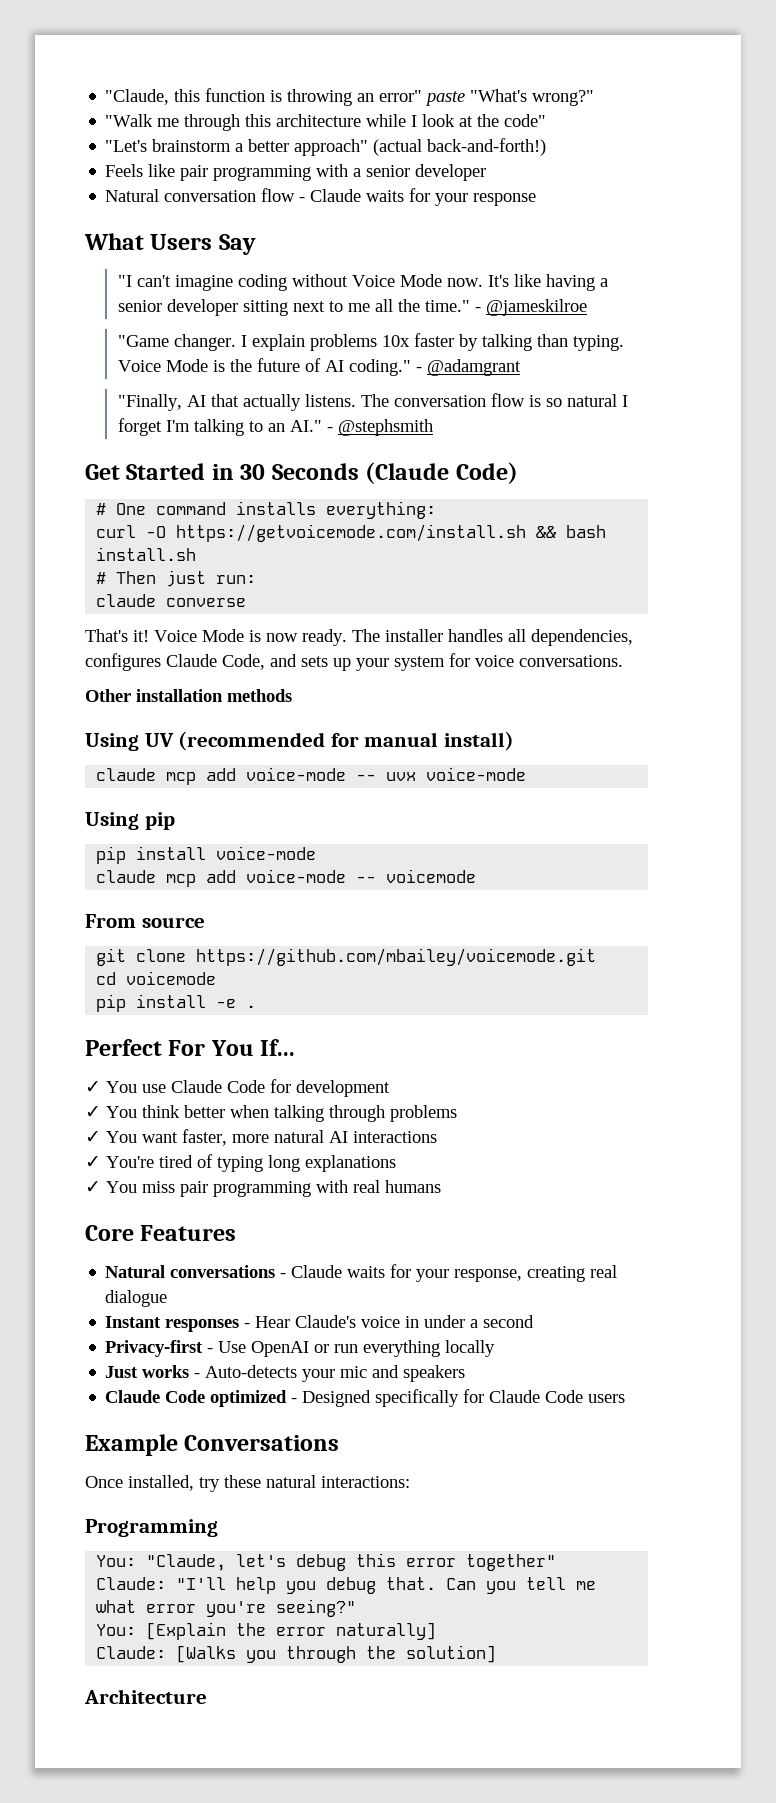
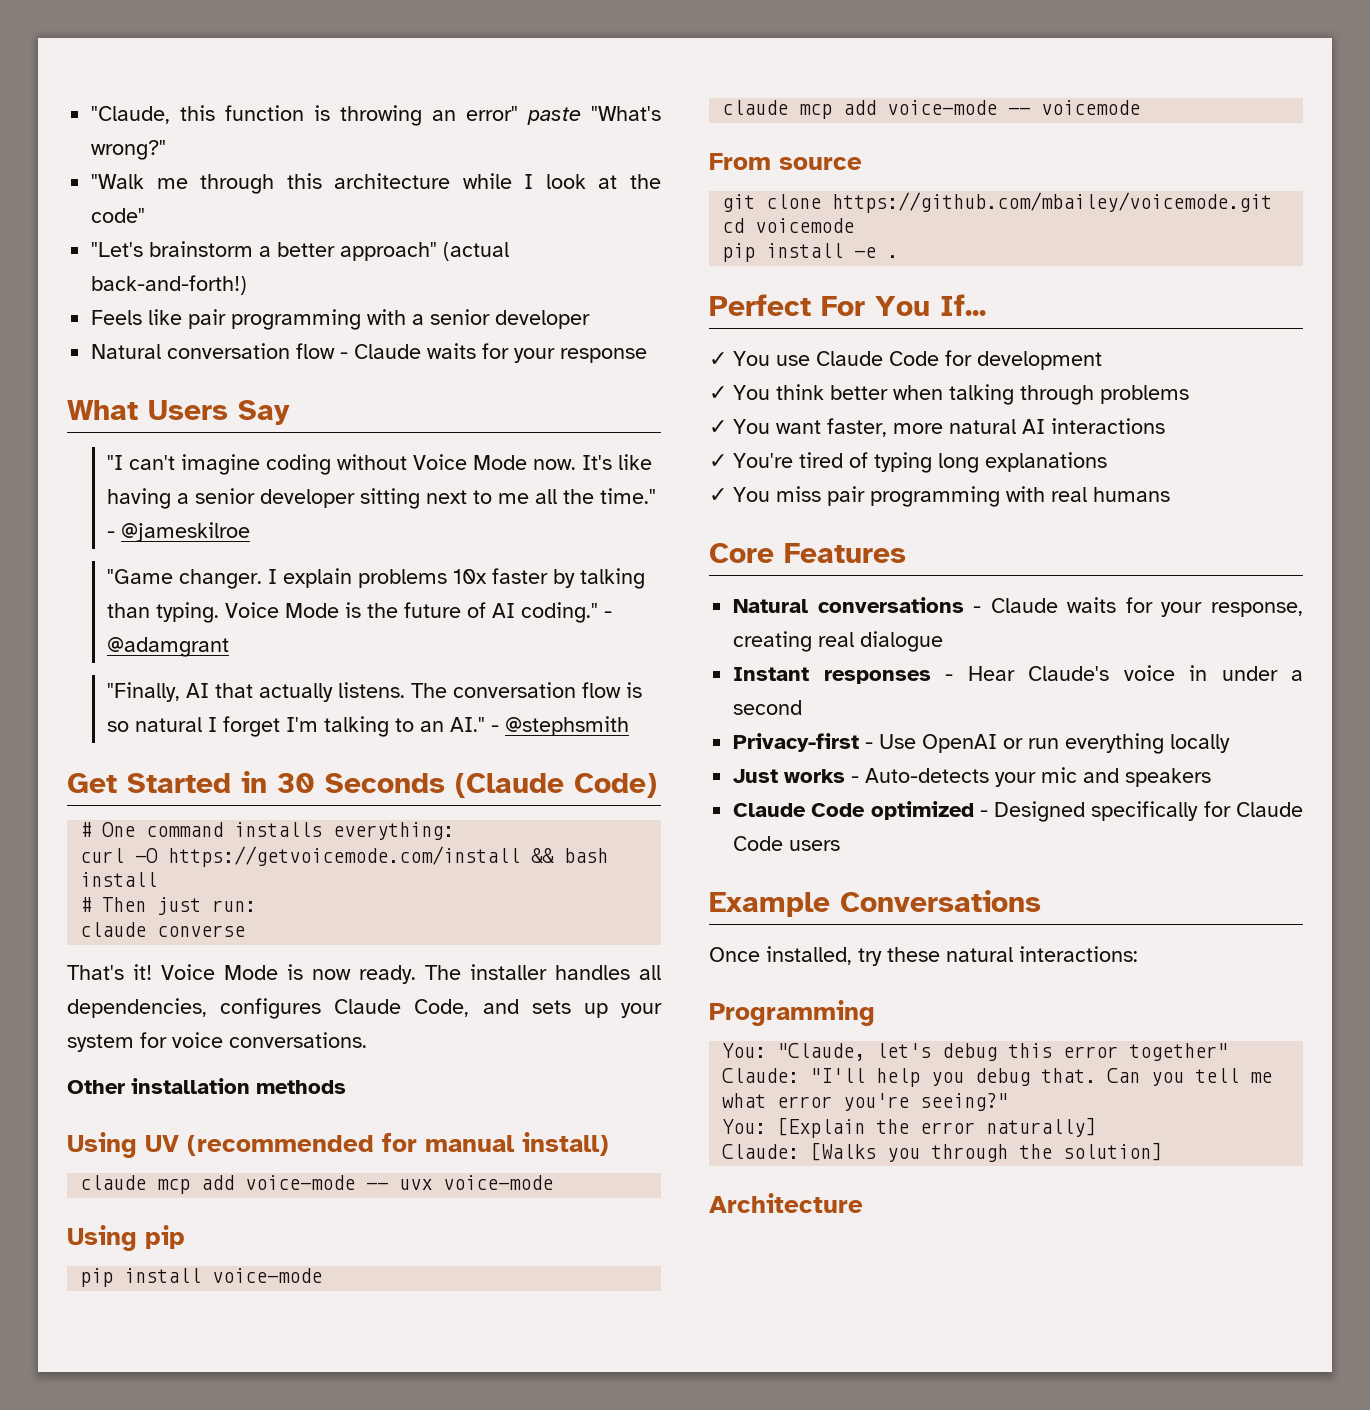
[176,524,527,542] https://getvoicemode.com/install.sh -> [168,846,521,867] https://getvoicemode.com/install
[96,547,197,561] install.sh -> [80,872,158,887] install

